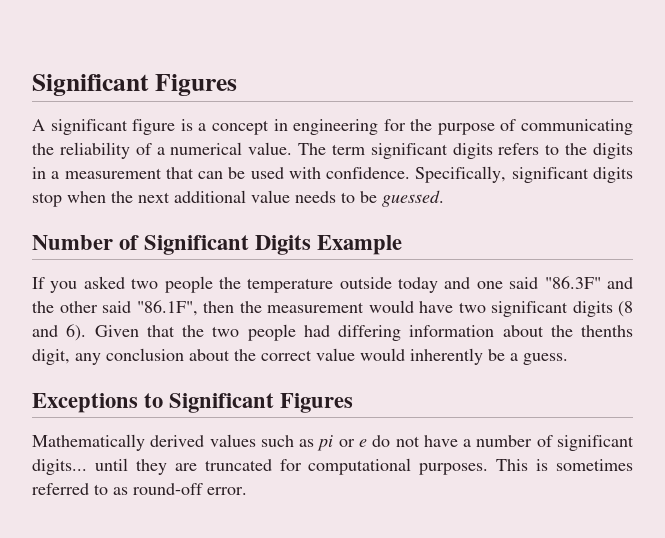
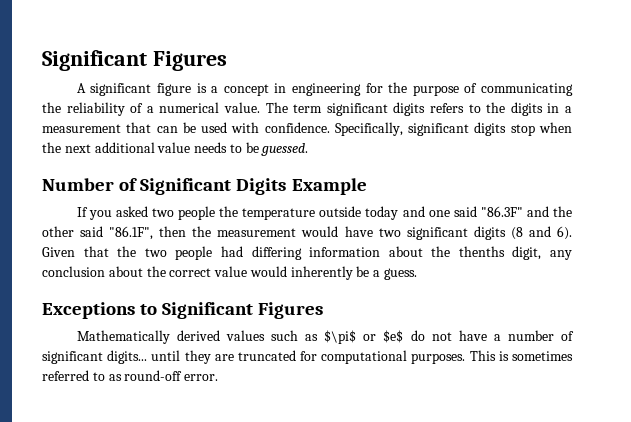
[317,435,367,451] pi or e -> [324,330,404,344] $\pi$ or $e$

